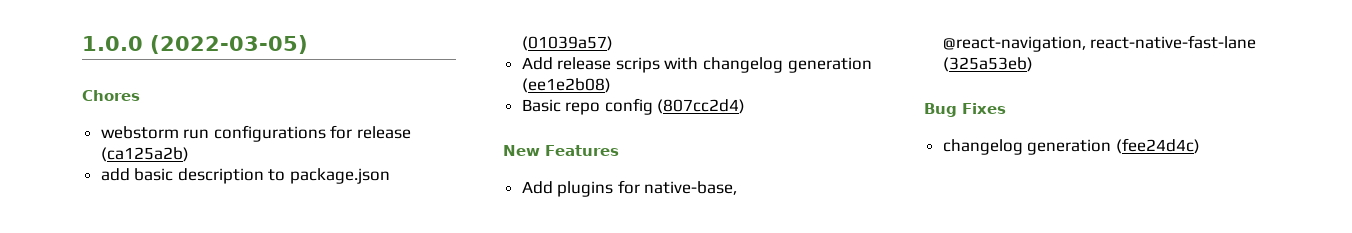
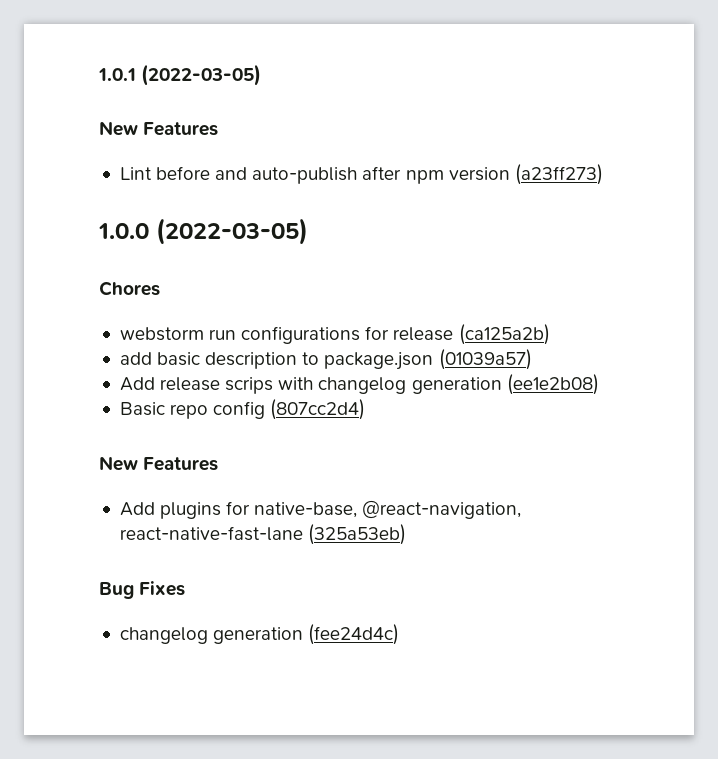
(82, 43) none -> [98,64,262,86] [99,121,219,136] [119,164,603,185] 1.0.1 (2022-03-05) // New Features // Lint before and auto-publish after npm version (a23ff273) //

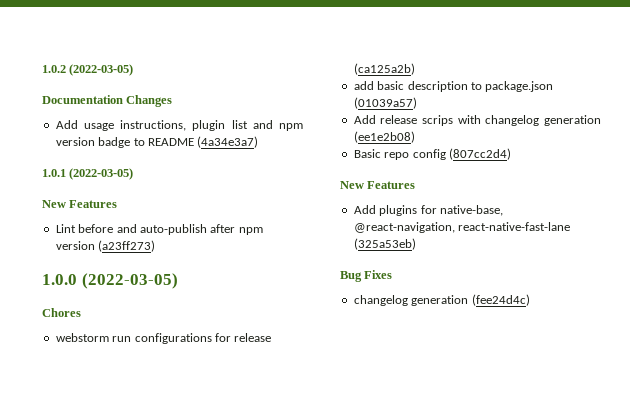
(98, 74) none -> [42,64,134,76] [42,95,173,107] [55,120,304,131] [55,136,259,148] 1.0.2 (2022-03-05) // Documentation Changes // Add usage instructions, plugin list and npm version badge to README (4a34e3a7) //

